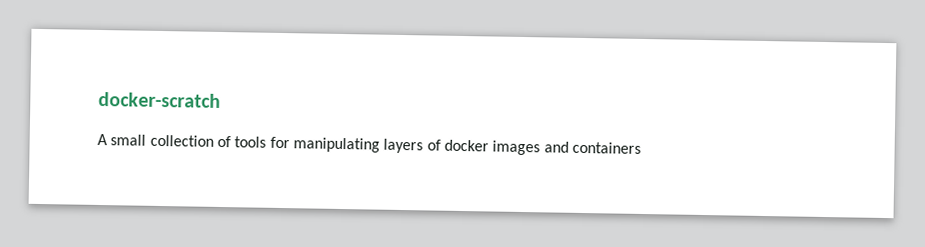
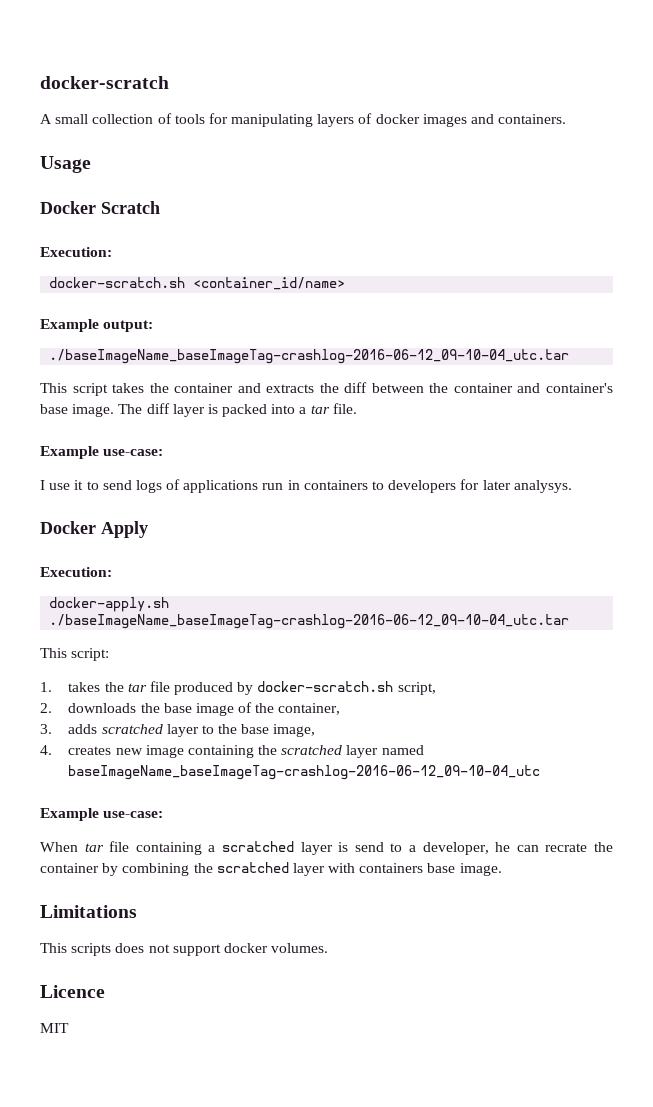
[571,141,641,154] containers -> [498,114,567,124] [40,156,91,173] [40,201,160,214] [40,247,112,257] [49,277,346,290] [40,319,154,332] [49,349,570,364] [40,382,614,396] [40,403,357,417] [40,446,164,459] [40,479,572,493] [40,521,148,538] [40,567,112,577] [49,597,170,612] [49,614,570,629] [40,648,110,661] [40,681,436,695] [40,702,341,716] [40,724,316,737] [40,745,424,758] [68,765,541,780] [40,808,164,821] [40,841,614,855] [40,862,502,876] [40,905,137,918] [40,943,329,956] [40,985,105,998] [40,1023,69,1033] containers. // Usage // Docker Scratch // Execution: // docker-scratch.sh <container_id/name> // Example output: // ./baseImageName_baseImageTag-crashlog-2016-06-12_09-10-04_utc.tar // This script takes the container and extracts the diff between the container and container's base image. The diff layer is packed into a tar file. // Example use-case: // I use it to send logs of applications run in containers to developers for later analysys. // Docker Apply // Execution: // docker-apply.sh ./baseImageName_baseImageTag-crashlog-2016-06-12_09-10-04_utc.tar // This script: // 1. takes the tar file produced by docker-scratch.sh script, // 2. downloads the base image of the container, // 3. adds scratched layer to the base image, // 4. creates new image containing the scratched layer named baseImageName_baseImageTag-crashlog-2016-06-12_09-10-04_utc // Example use-case: // When tar file containing a scratched layer is send to a developer, he can recrate the container by combining the scratched layer with containers base image. // Limitations // This scripts does not support docker volumes. // Licence // MIT

